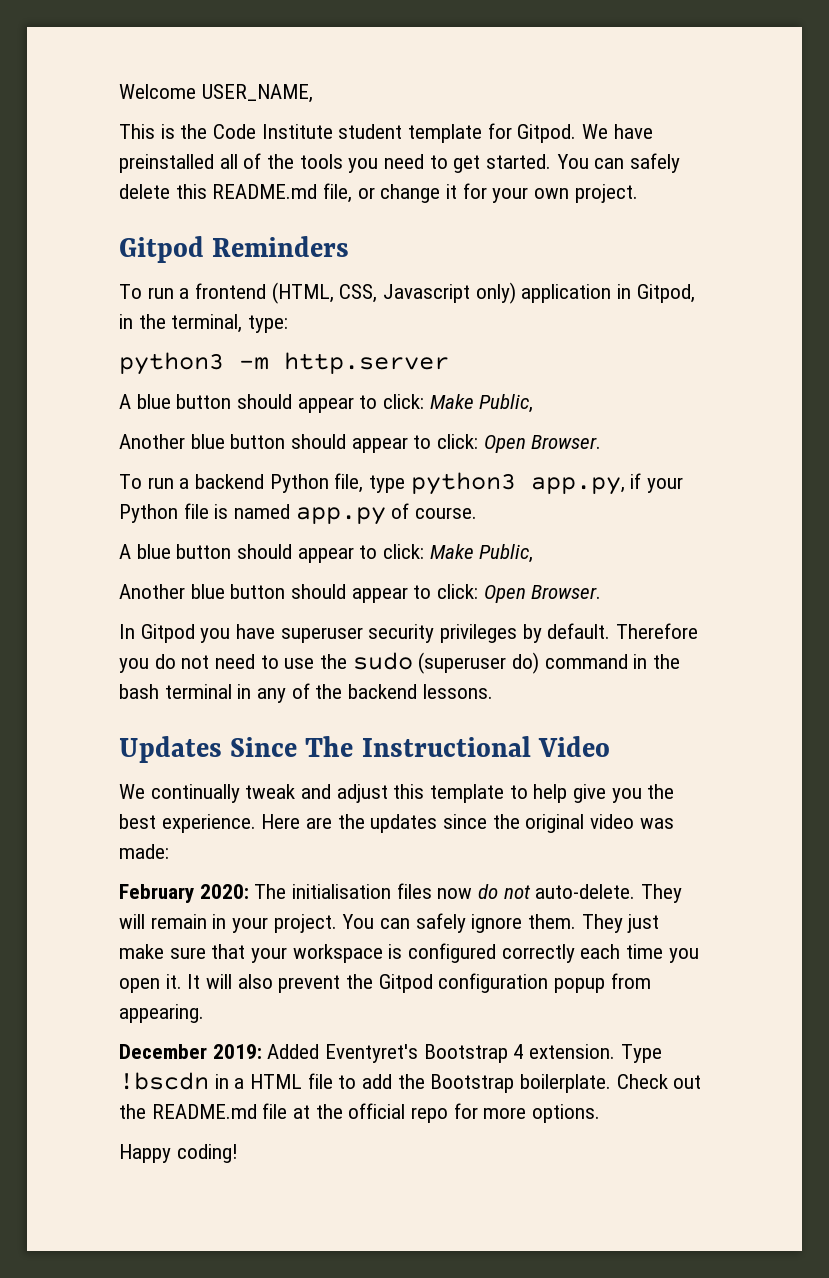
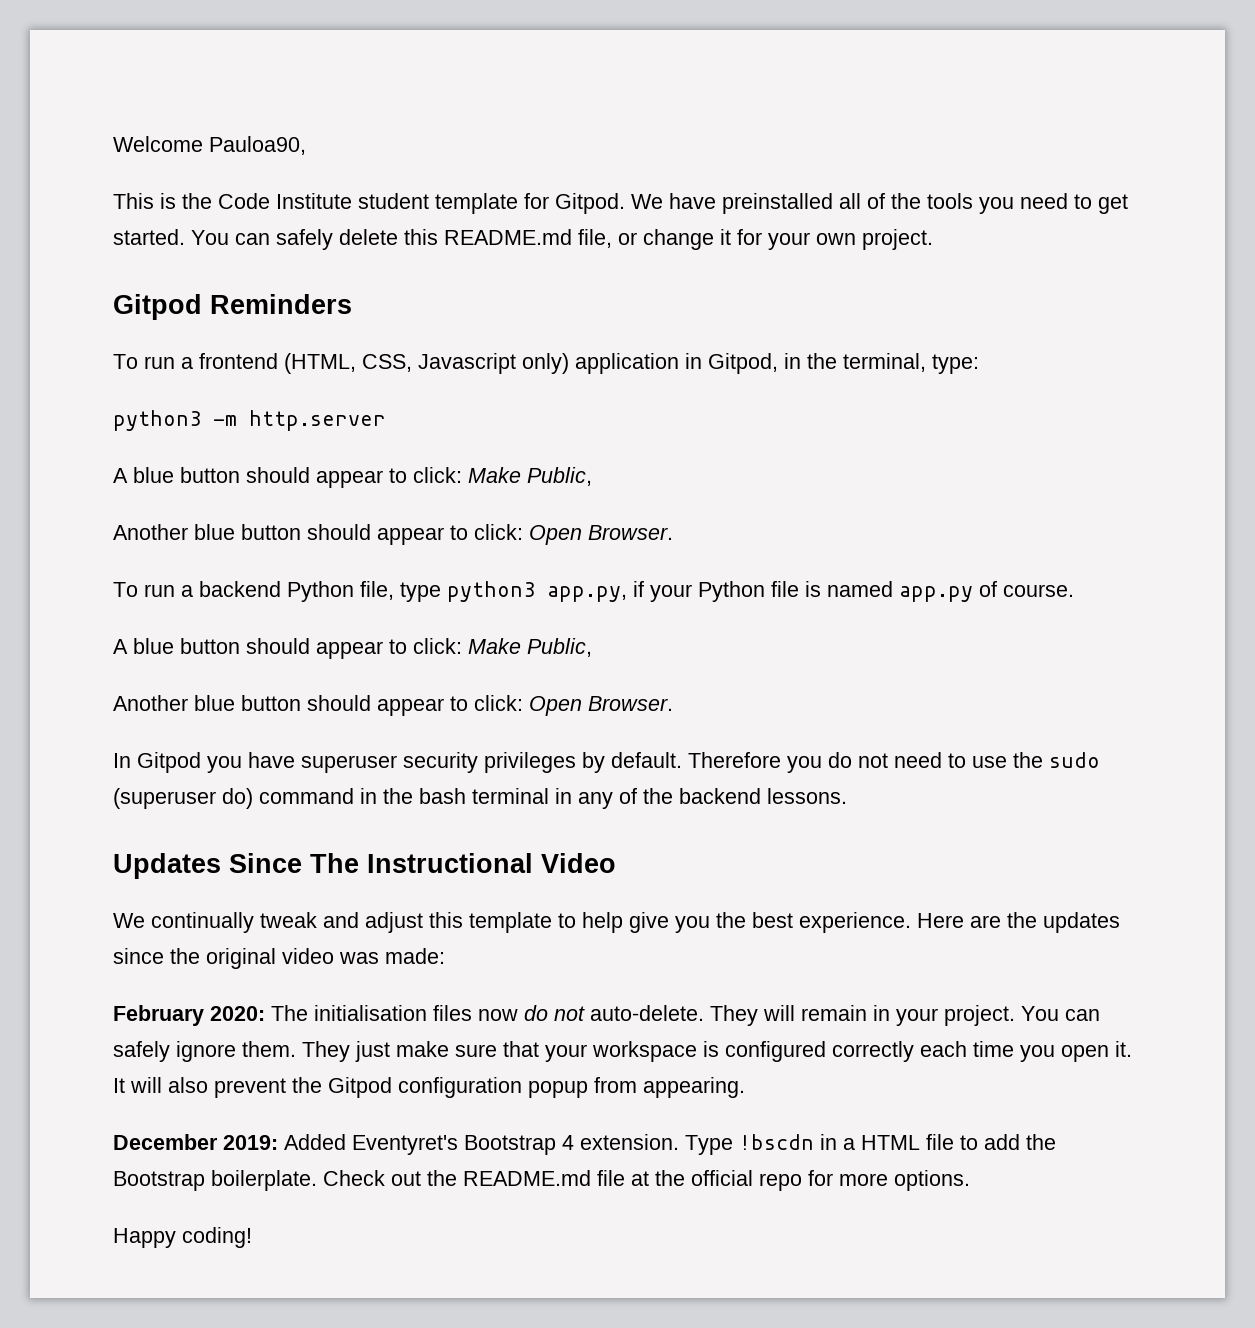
[201,84,313,103] USER_NAME, -> [209,136,306,155] Pauloa90,

